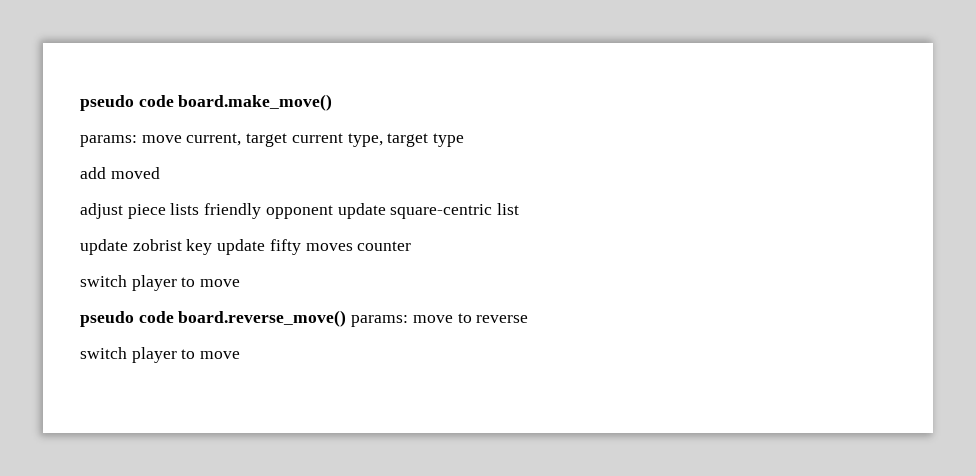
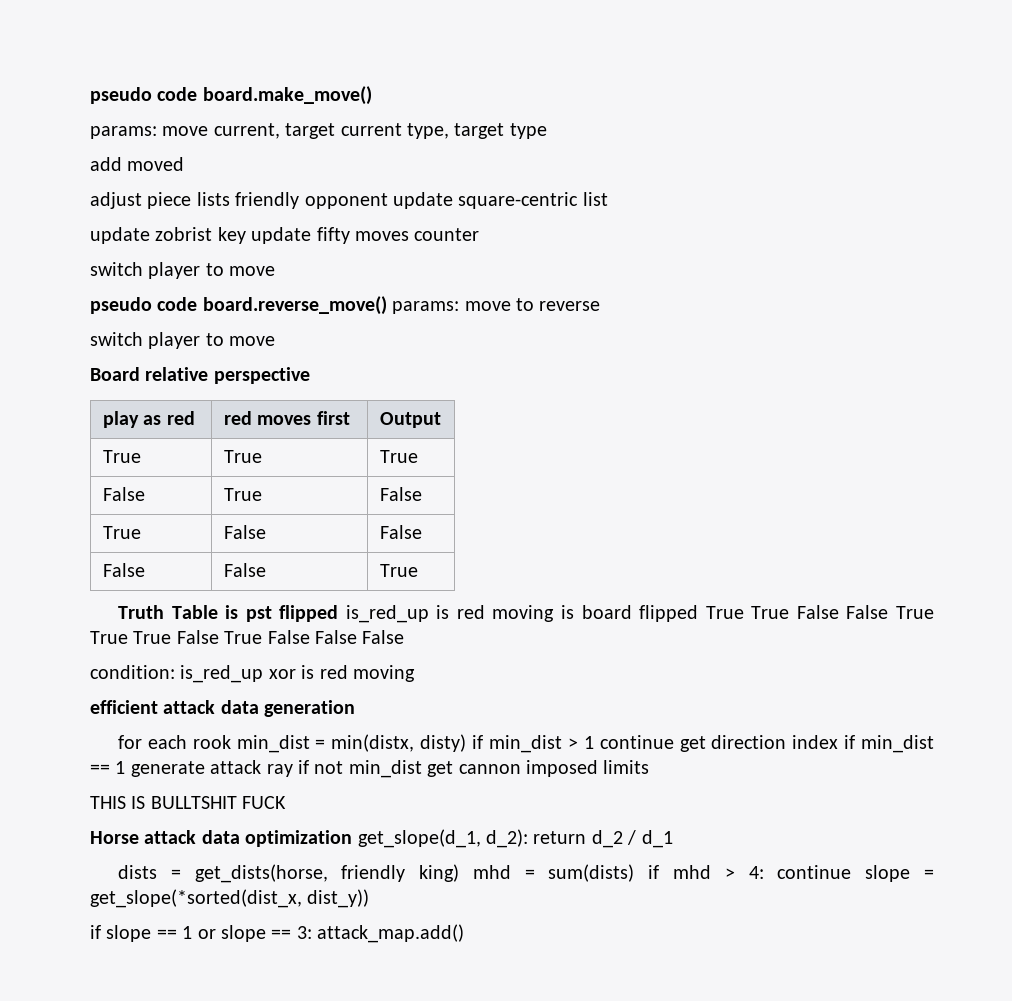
(241, 355) none -> [90,367,310,384] [102,411,195,428] [223,411,350,425] [379,412,441,428] [102,450,141,463] [223,450,262,463] [379,450,418,463] [102,487,145,501] [223,488,262,501] [379,487,422,501] [102,526,141,539] [223,525,266,539] [379,525,422,539] [102,563,145,577] [223,563,266,577] [379,564,418,577] [117,605,934,623] [90,630,405,644] [90,665,415,683] [90,700,356,717] [117,734,934,753] [90,760,650,778] [90,796,287,809] [90,829,673,848] [117,864,934,883] [90,889,370,908] [90,924,465,943] // Board relative perspective // play as red | red moves first | Output // True | True | True // False | True | False // True | False | False // False | False | True // Truth Table is pst flipped is_red_up is red moving is board flipped True True False False True True True False True False False False // condition: is_red_up xor is red moving // efficient attack data generation // for each rook min_dist = min(distx, disty) if min_dist > 1 continue get direction index if min_dist == 1 generate attack ray if not min_dist get cannon imposed limits // THIS IS BULLTSHIT FUCK // Horse attack data optimization get_slope(d_1, d_2): return d_2 / d_1 // dists = get_dists(horse, friendly king) mhd = sum(dists) if mhd > 4: continue slope = get_slope(*sorted(dist_x, dist_y)) // if slope == 1 or slope == 3: attack_map.add()

